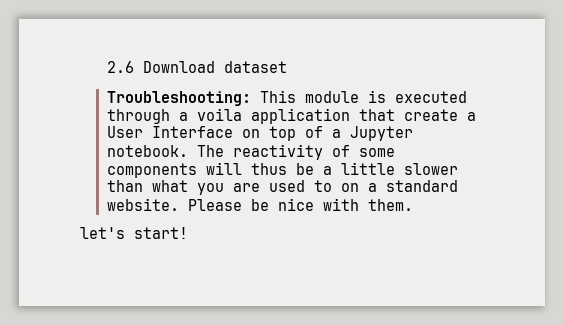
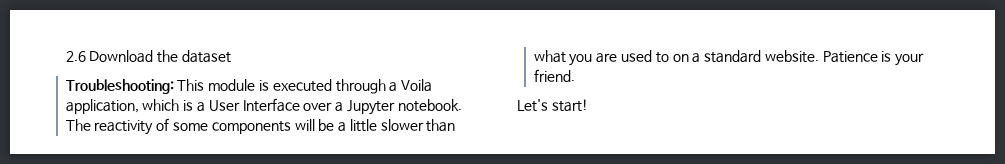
(215, 67) none -> [157,50,179,63] the
[196,108,476,124] [106,126,323,141] voila application that create a User Interface on top of -> [401,79,433,92] [65,98,333,114] Voila application, which is a User Interface over
[250,163,287,175] thus -> (315, 125) none
[187,198,413,211] [80,227,125,239] Please be nice with them. // let's -> [822,51,925,66] [533,69,575,82] [517,99,548,112] Patience is your friend. // Let's

